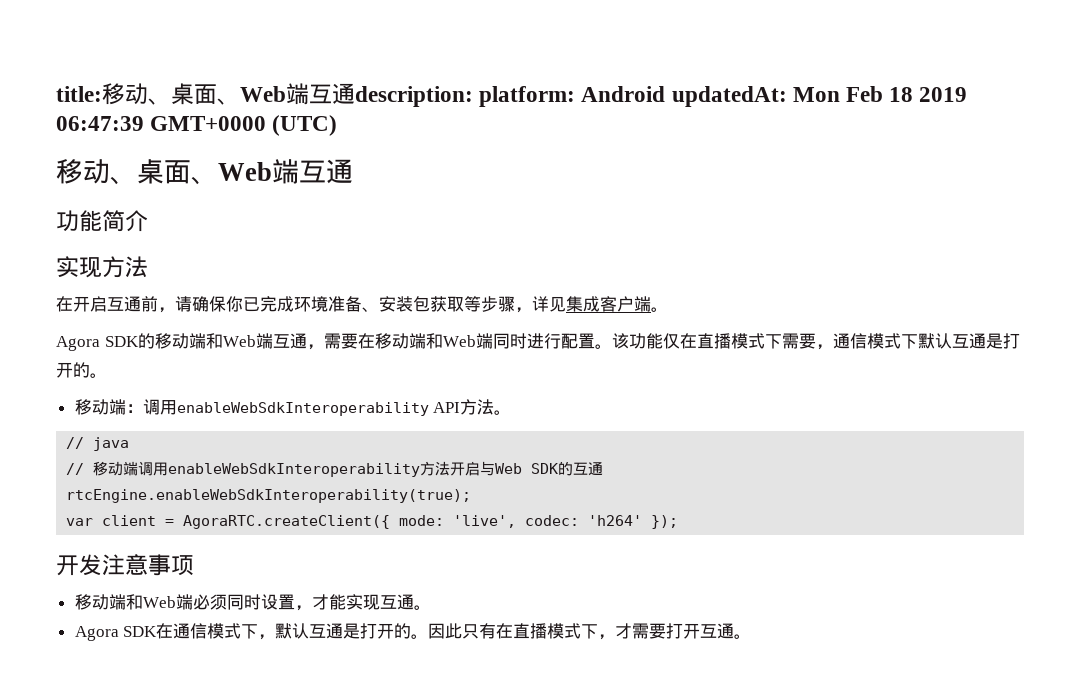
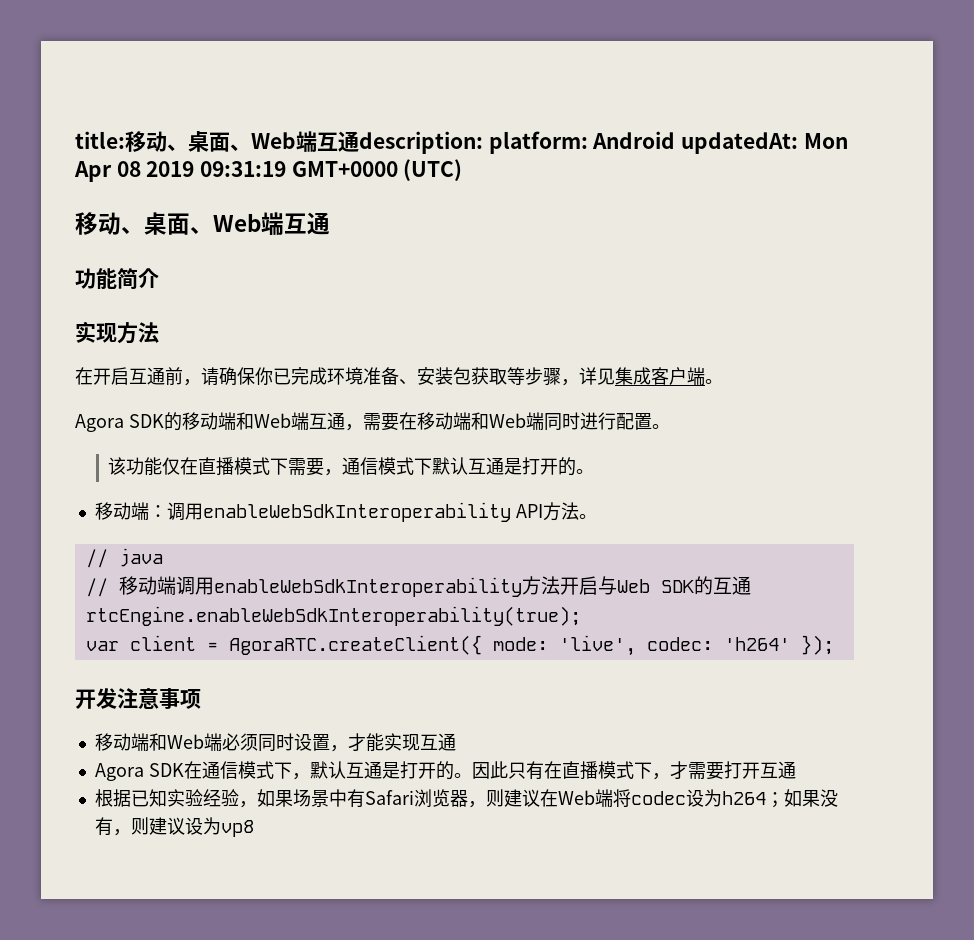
[846,86,968,102] [56,116,144,131] Feb 18 2019 06:47:39 -> [74,161,287,182] Apr 08 2019 09:31:19
(612, 346) none -> (670, 426) //
[413,605,431,610] 。 -> (456, 742) none
[734,634,752,639] 。 -> [94,789,838,808] [94,817,254,837] // 根据已知实验经验，如果场景中有Safari浏览器，则建议在Web端将codec设为h264；如果没有，则建议设为vp8

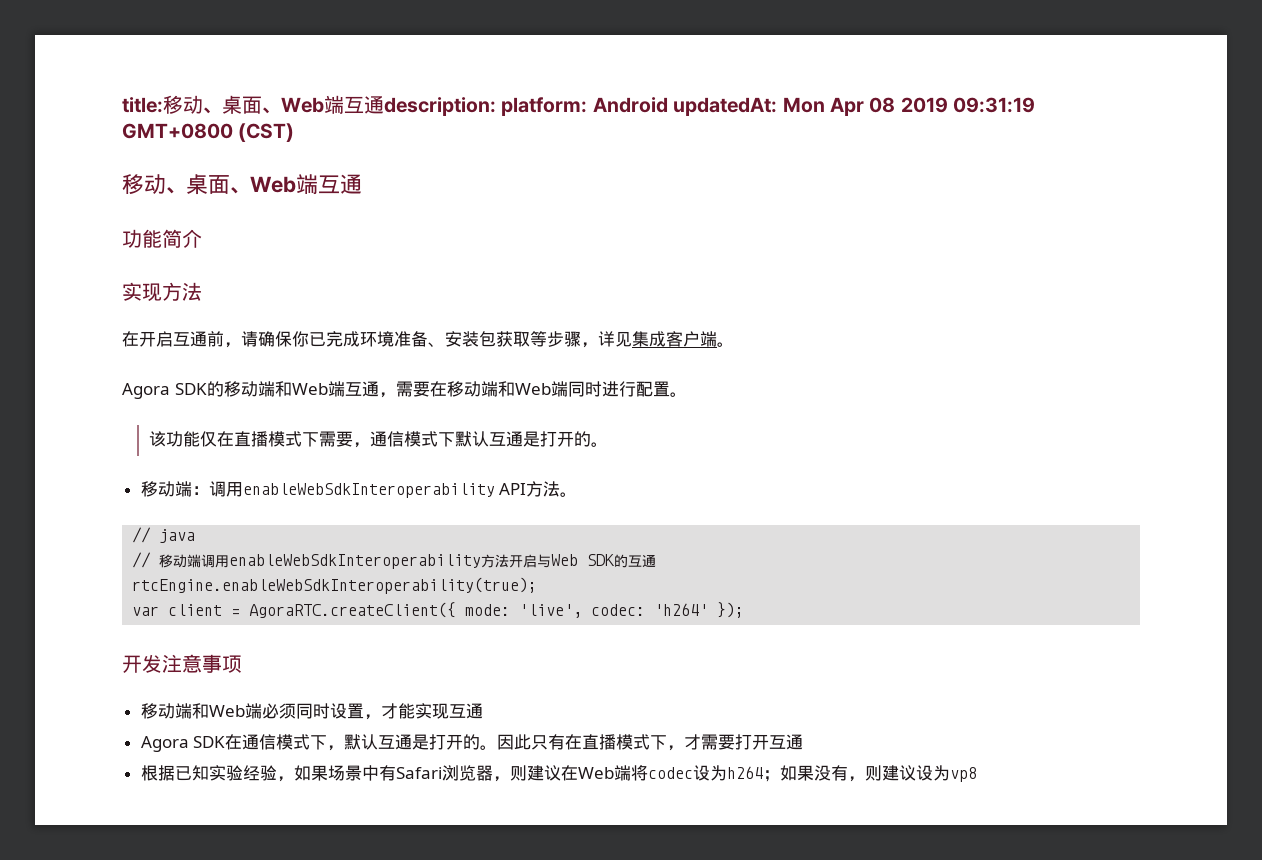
[291,159,463,181] GMT+0000 (UTC) -> [122,123,295,142] GMT+0800 (CST)

